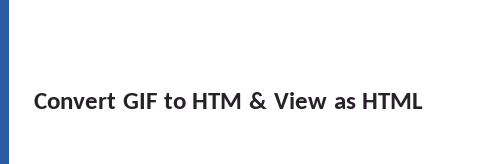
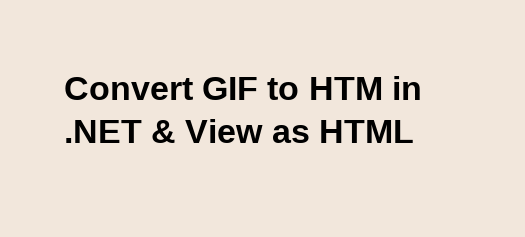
(243, 101) none -> [391,76,422,100] [64,120,142,143] in .NET

